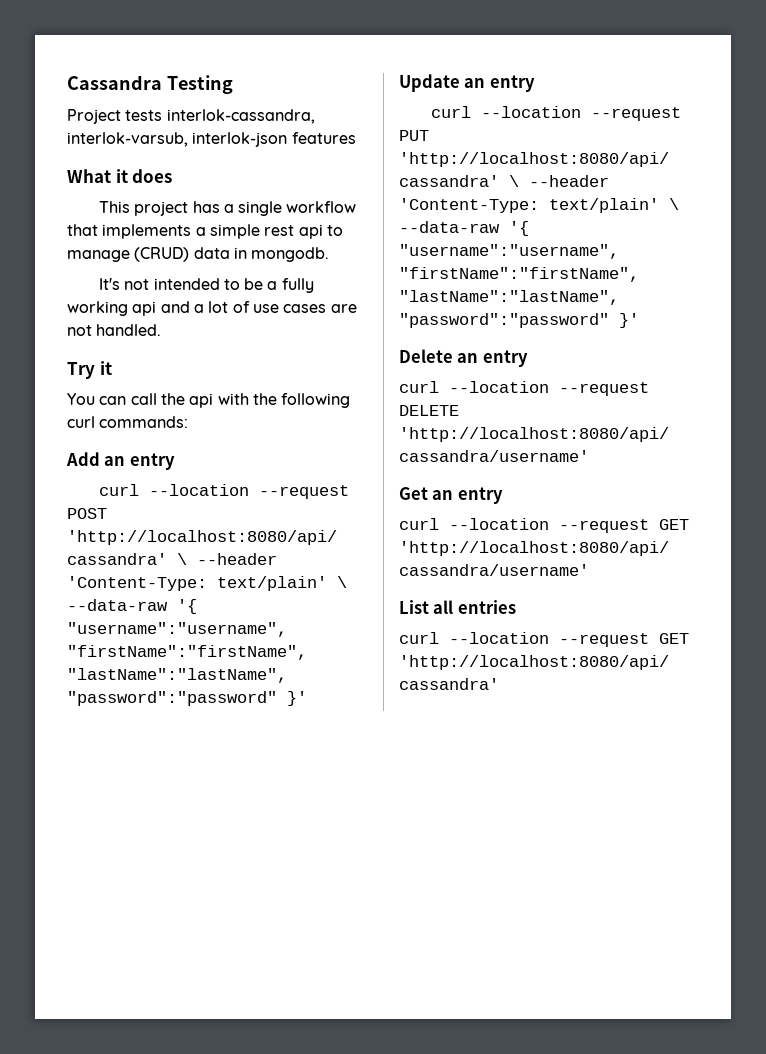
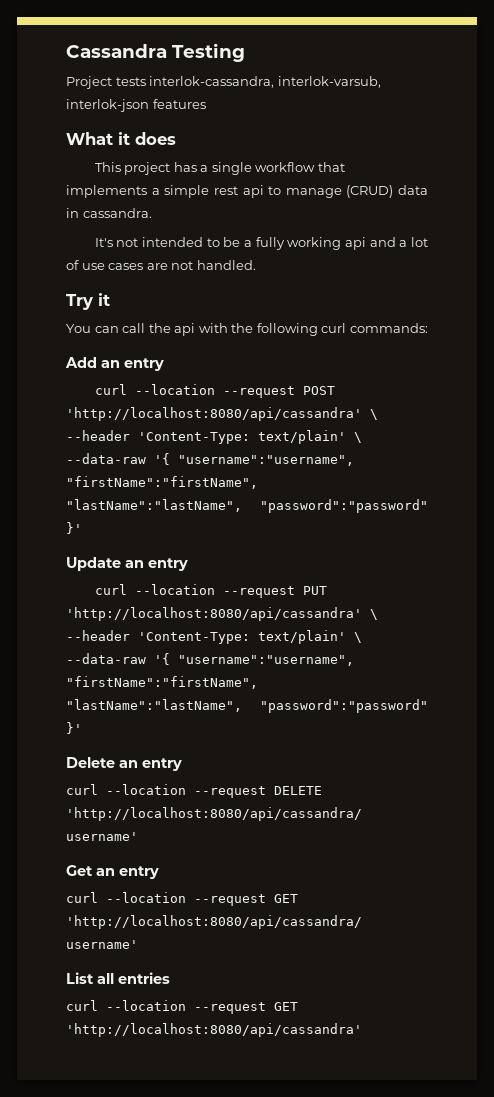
[251,247,330,262] mongodb. -> [82,208,152,218] cassandra.

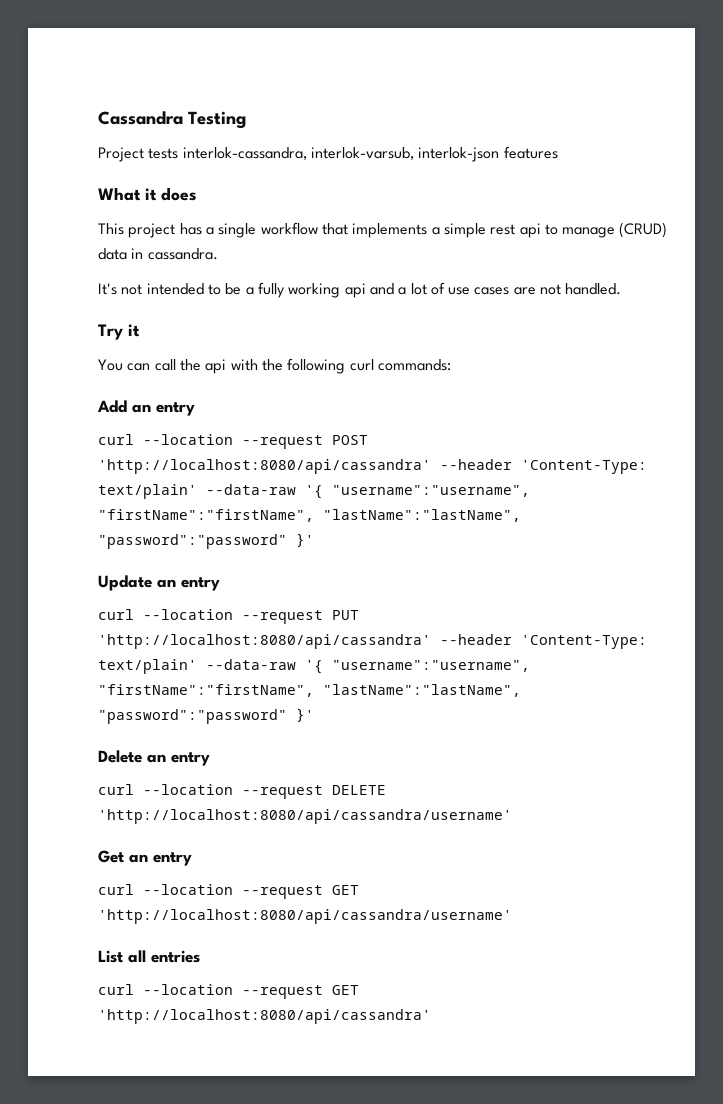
[370,409,378,420] [66,430,362,444] \ --header 'Content-Type: text/plain' \ -> [440,459,647,474] [98,484,197,499] --header 'Content-Type: text/plain'
[370,609,378,620] [66,630,362,644] \ --header 'Content-Type: text/plain' \ -> [440,634,647,649] [98,659,197,674] --header 'Content-Type: text/plain'

